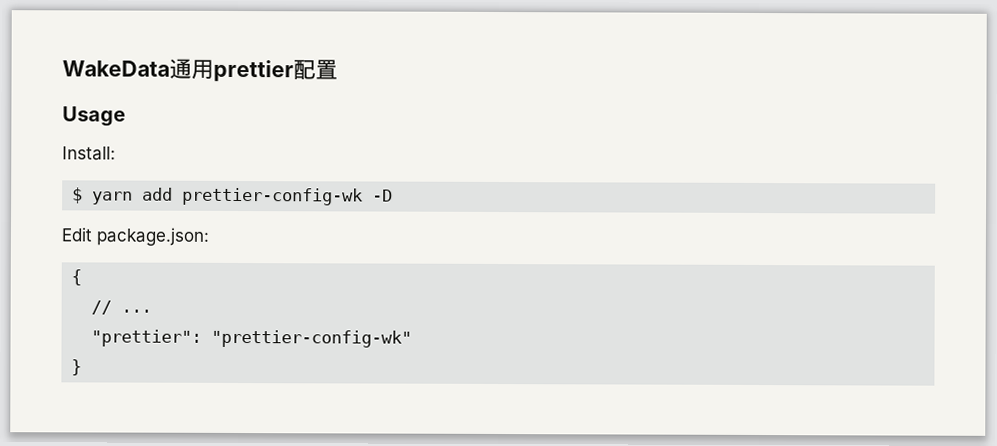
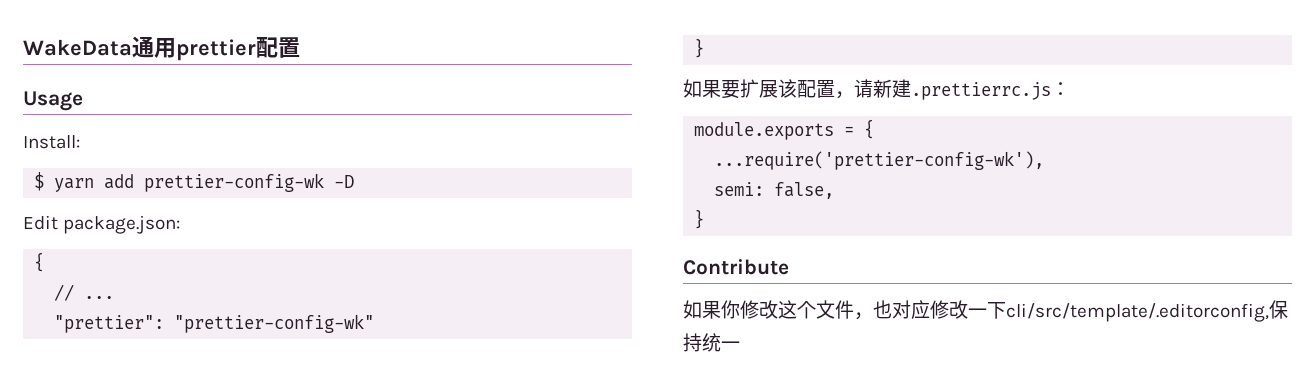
(83, 367) none -> [683,79,1070,100] [694,119,875,140] [714,151,1045,170] [714,182,835,199] [694,209,705,229] [683,259,789,275] [683,300,1288,322] [683,333,740,352] // 如果要扩展该配置，请新建.prettierrc.js： // module.exports = { // ...require('prettier-config-wk'), // semi: false, // } // Contribute // 如果你修改这个文件，也对应修改一下cli/src/template/.editorconfig,保持统一

